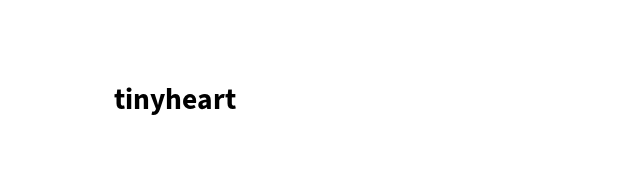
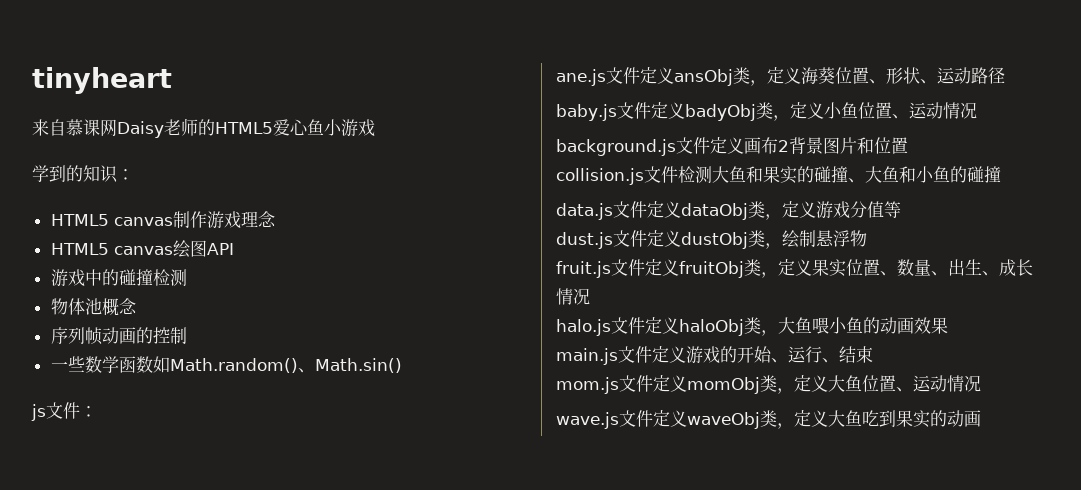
(236, 101) none -> [32,118,375,138] [32,165,134,183] [50,211,276,229] [50,240,234,258] [50,269,187,287] [50,298,137,316] [50,327,187,345] [50,356,402,373] [31,402,97,421] [556,67,1005,86] [556,102,977,121] [556,137,908,156] [556,166,1001,185] [556,201,901,220] [556,230,867,249] [556,259,1033,278] [556,288,590,305] [556,317,948,336] [556,346,873,365] [556,375,981,394] [556,410,981,429] // 来自慕课网Daisy老师的HTML5爱心鱼小游戏 // 学到的知识： // HTML5 canvas制作游戏理念 // HTML5 canvas绘图API // 游戏中的碰撞检测 // 物体池概念 // 序列帧动画的控制 // 一些数学函数如Math.random()、Math.sin() // js文件： // ane.js文件定义ansObj类，定义海葵位置、形状、运动路径 // baby.js文件定义badyObj类，定义小鱼位置、运动情况 // background.js文件定义画布2背景图片和位置 // collision.js文件检测大鱼和果实的碰撞、大鱼和小鱼的碰撞 // data.js文件定义dataObj类，定义游戏分值等 // dust.js文件定义dustObj类，绘制悬浮物 // fruit.js文件定义fruitObj类，定义果实位置、数量、出生、成长情况 // halo.js文件定义haloObj类，大鱼喂小鱼的动画效果 // main.js文件定义游戏的开始、运行、结束 // mom.js文件定义momObj类，定义大鱼位置、运动情况 // wave.js文件定义waveObj类，定义大鱼吃到果实的动画

